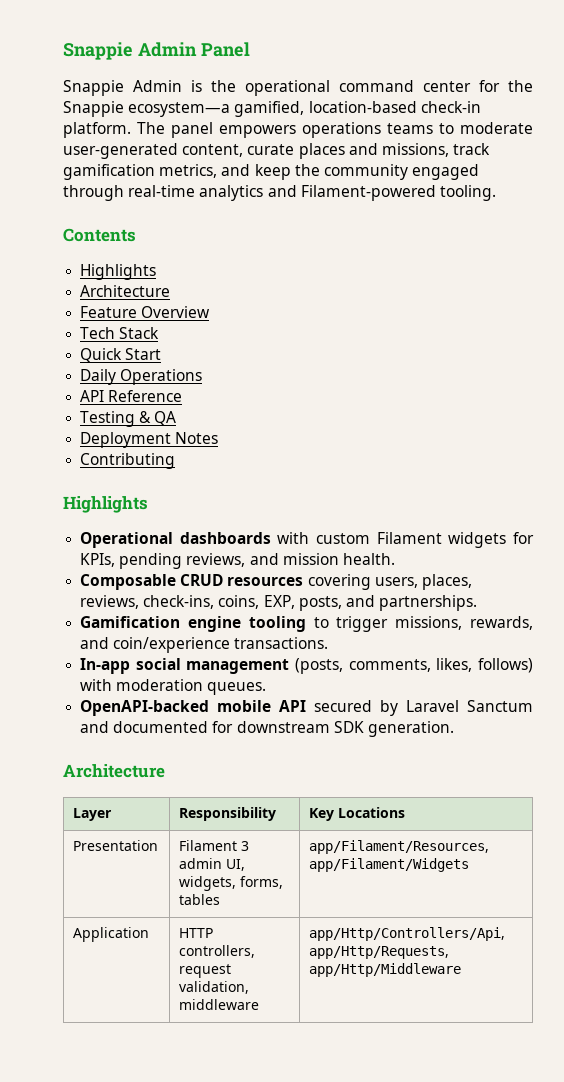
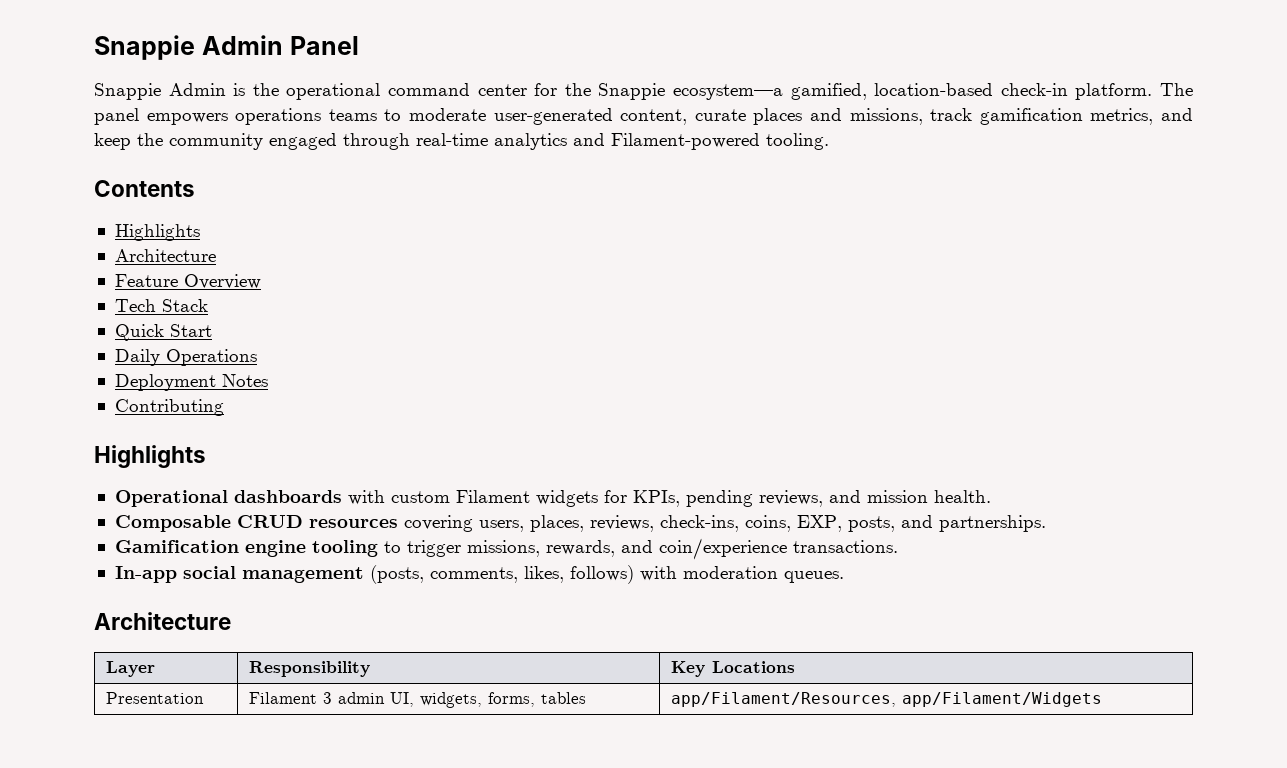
[80,390,183,402] [80,411,177,427] // API Reference // Testing & QA -> (257, 357) none
[80,700,533,716] [80,721,454,737] // OpenAPI-backed mobile API secured by Laravel Sanctum and documented for downstream SDK generation. -> (844, 577) none
[73,927,150,942] [179,928,214,938] [179,945,256,958] [179,964,232,978] [179,981,250,994] [179,999,260,1010] [309,927,506,941] [309,946,450,959] [309,963,462,977] // Application | HTTP controllers, request validation, middleware | app/Http/Controllers/Api, app/Http/Requests, app/Http/Middleware -> (1103, 699) none

